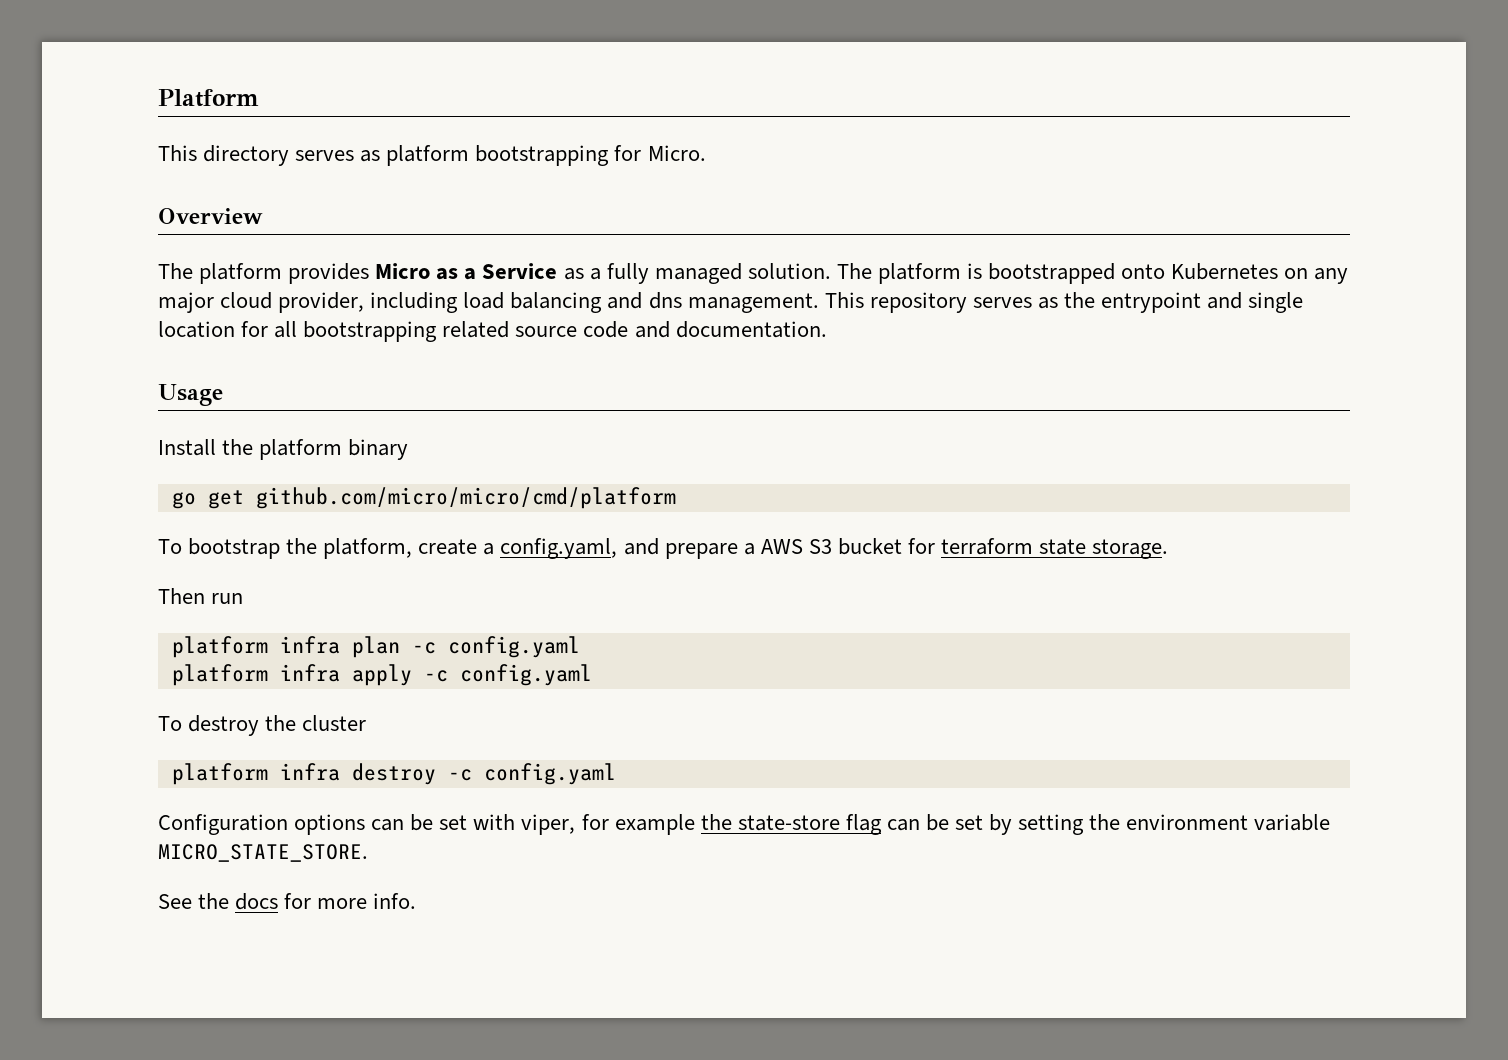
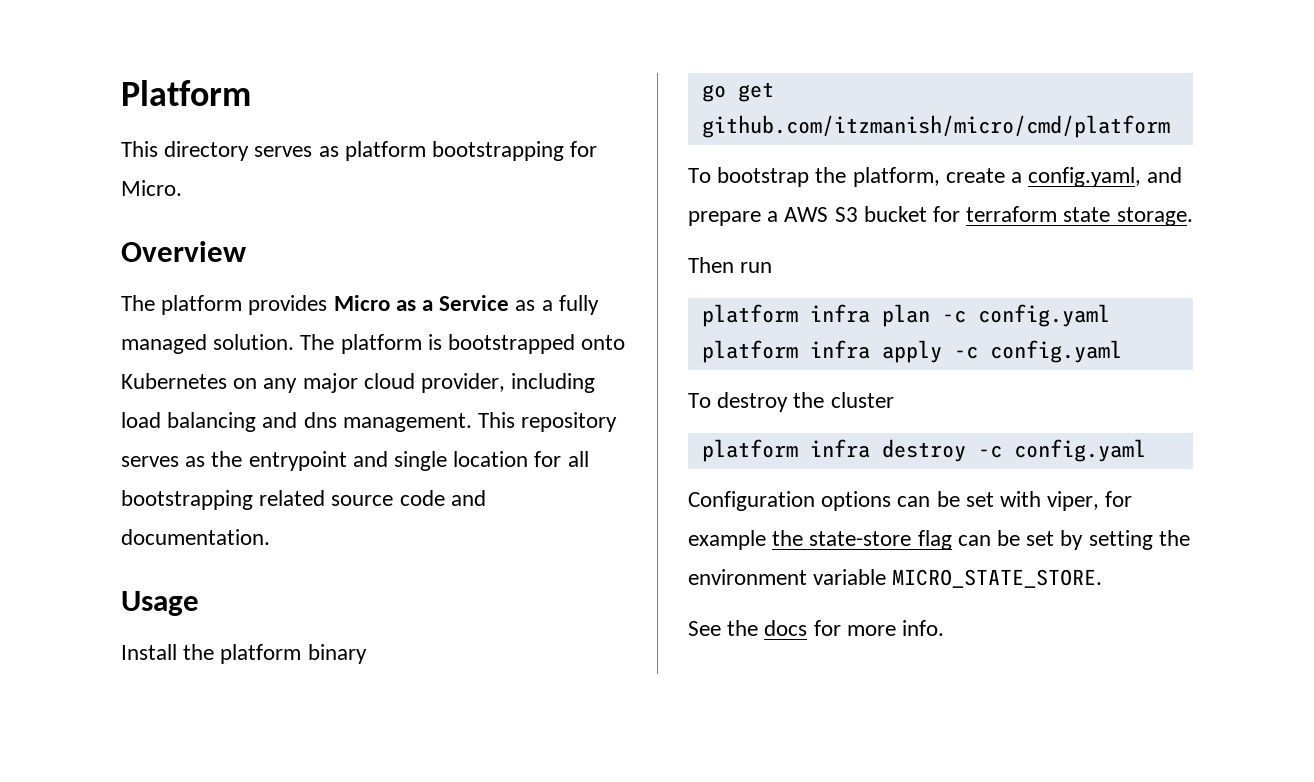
[255,487,676,509] github.com/micro/micro/cmd/platform -> [701,115,1170,138] github.com/itzmanish/micro/cmd/platform

